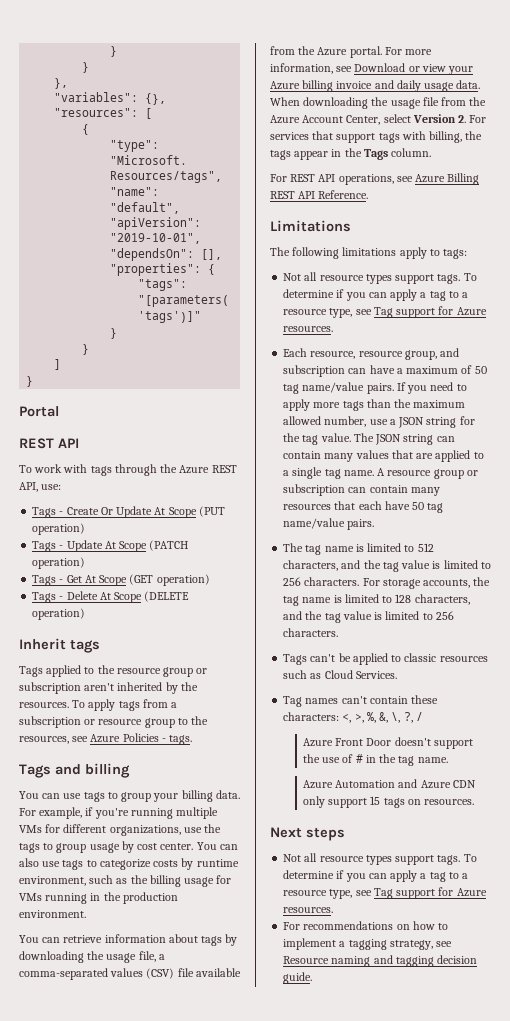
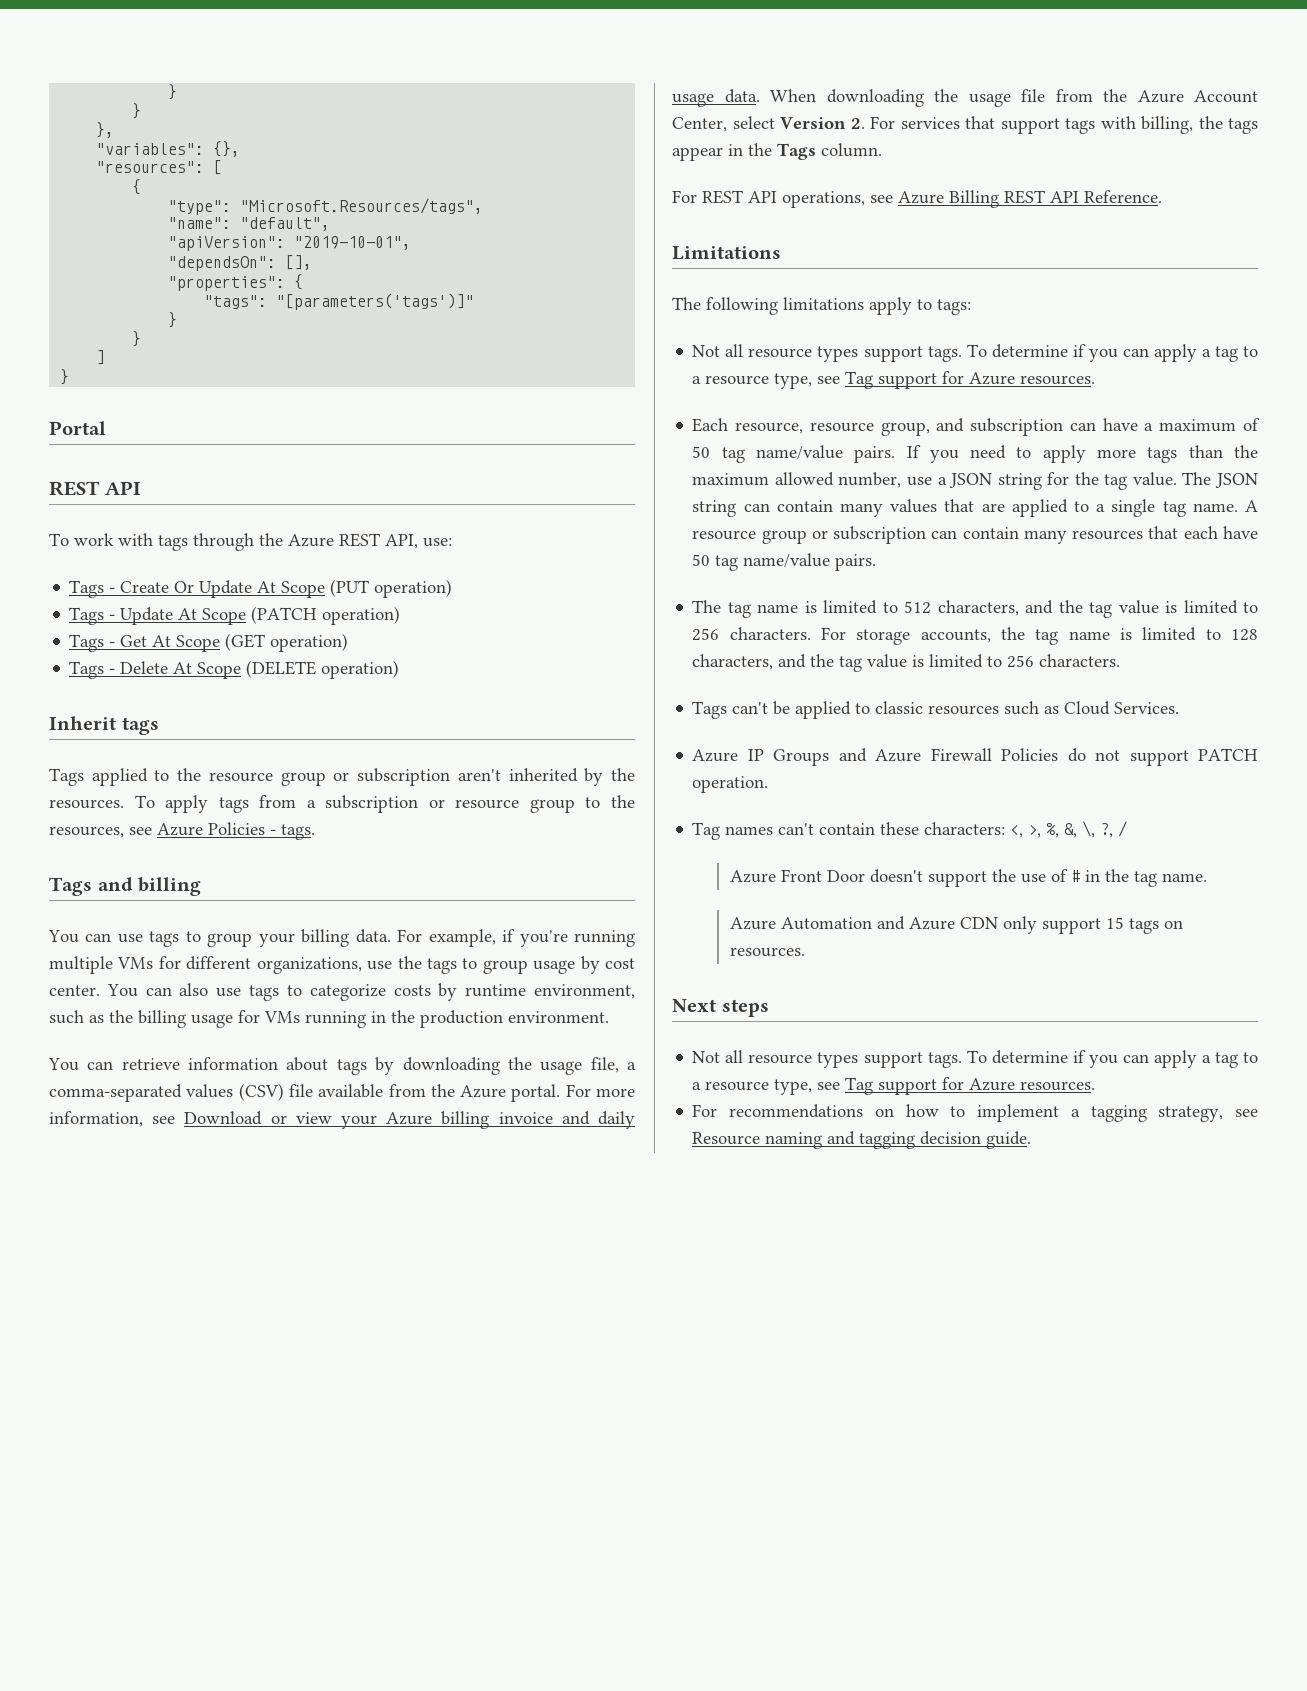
(397, 675) none -> [692,748,1258,766] [692,776,769,793] // Azure IP Groups and Azure Firewall Policies do not support PATCH operation.

